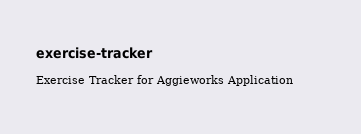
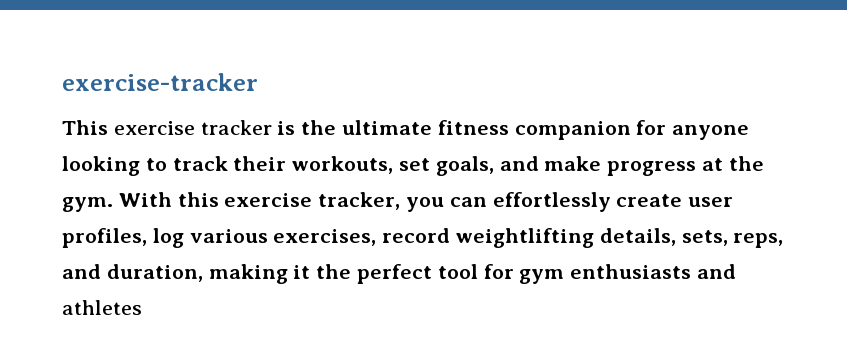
[36,75,293,86] Exercise Tracker for Aggieworks Application -> [62,120,750,140] [62,156,764,176] [62,192,734,212] [62,228,784,248] [62,264,737,284] [62,300,142,315] This exercise tracker is the ultimate fitness companion for anyone looking to track their workouts, set goals, and make progress at the gym. With this exercise tracker, you can effortlessly create user profiles, log various exercises, record weightlifting details, sets, reps, and duration, making it the perfect tool for gym enthusiasts and athletes

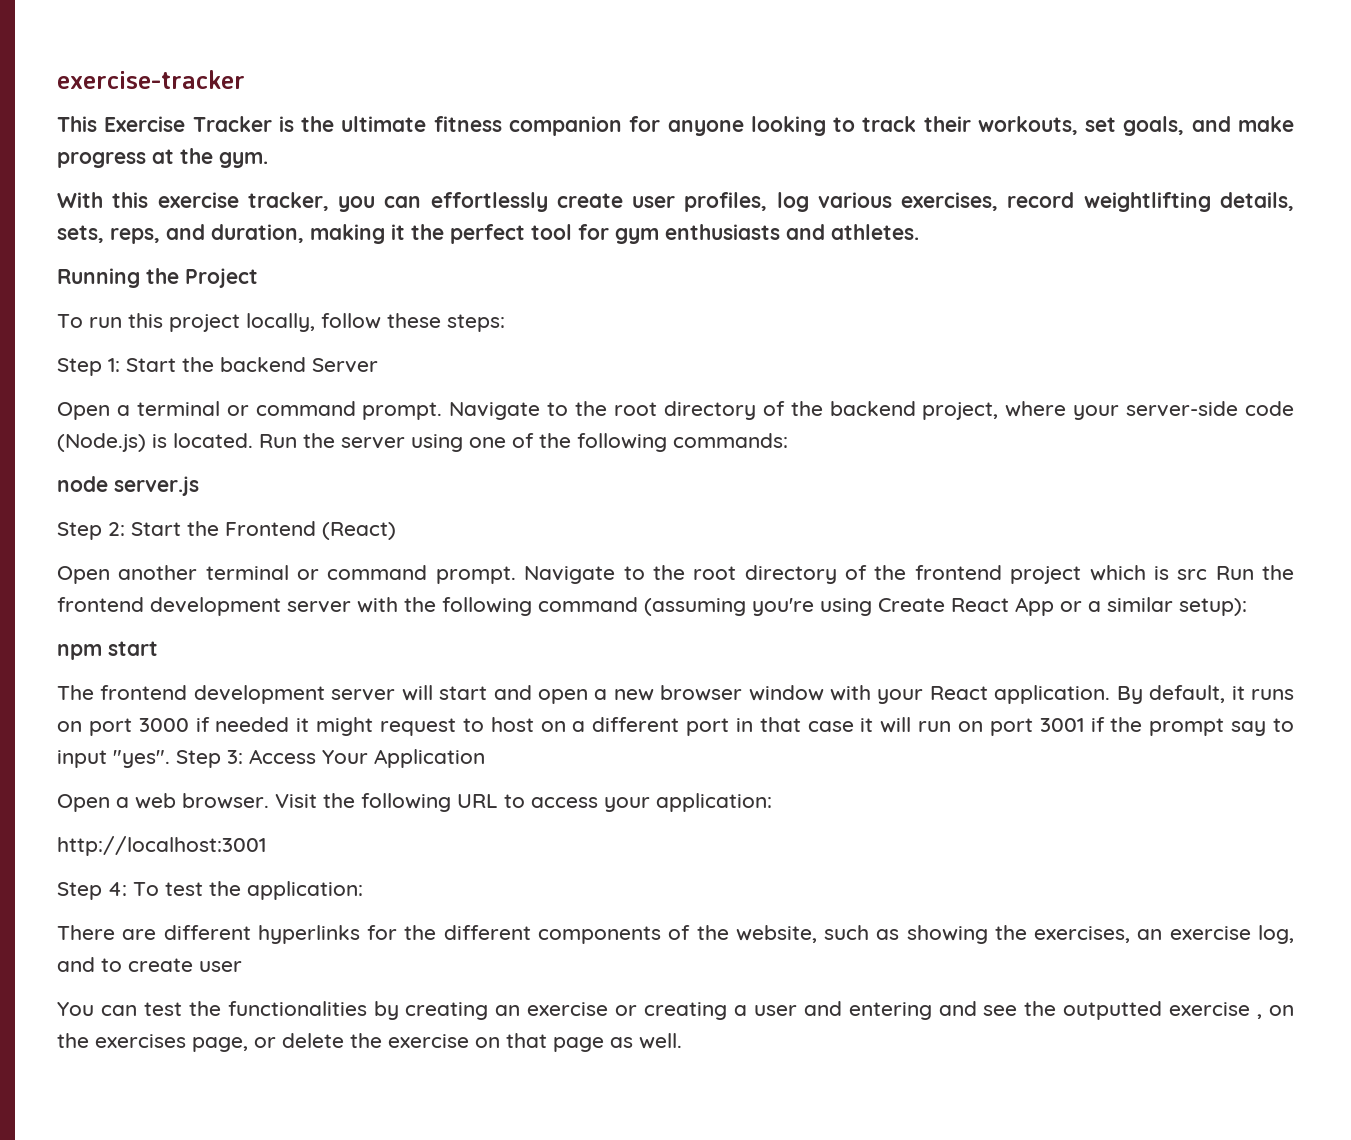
[113,120,272,135] exercise tracker -> [104,116,272,132] Exercise Tracker
(113, 204) none -> (268, 160) //
[62,300,142,315] athletes -> [831,224,919,240] [57,268,258,288] [57,313,505,332] [57,357,378,376] [57,401,1295,420] [57,433,788,452] [57,476,199,496] [57,521,396,540] [57,565,1295,584] [57,597,1247,616] [57,641,158,660] [57,685,1295,704] [57,717,1295,736] [57,749,485,768] [57,793,772,812] [57,836,266,856] [57,881,363,900] [57,925,1295,944] [57,957,242,972] [57,1001,1295,1020] [57,1033,682,1052] athletes. // Running the Project // To run this project locally, follow these steps: // Step 1: Start the backend Server // Open a terminal or command prompt. Navigate to the root directory of the backend project, where your server-side code (Node.js) is located. Run the server using one of the following commands: // node server.js // Step 2: Start the Frontend (React) // Open another terminal or command prompt. Navigate to the root directory of the frontend project which is src Run the frontend development server with the following command (assuming you're using Create React App or a similar setup): // npm start // The frontend development server will start and open a new browser window with your React application. By default, it runs on port 3000 if needed it might request to host on a different port in that case it will run on port 3001 if the prompt say to input "yes". Step 3: Access Your Application // Open a web browser. Visit the following URL to access your application: // http://localhost:3001 // Step 4: To test the application: // There are different hyperlinks for the different components of the website, such as showing the exercises, an exercise log, and to create user // You can test the functionalities by creating an exercise or creating a user and entering and see the outputted exercise , on the exercises page, or delete the exercise on that page as well.

